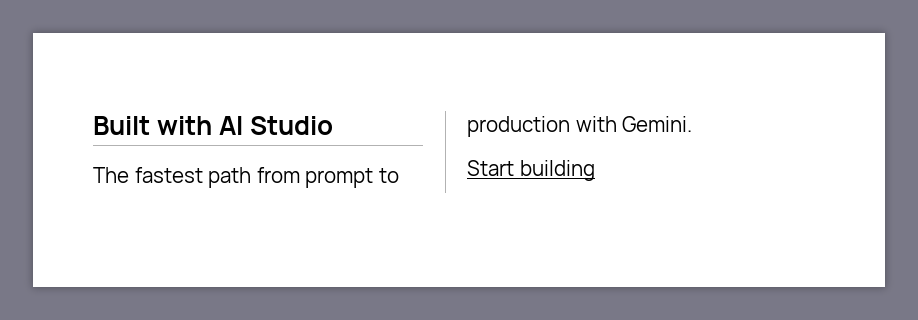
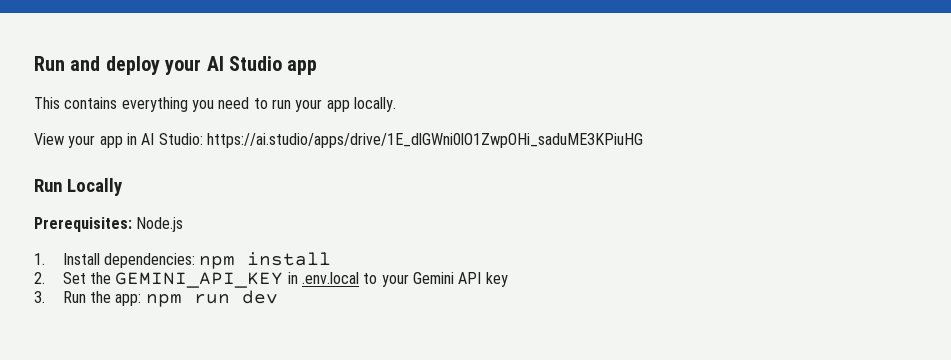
[93,116,334,135] [93,167,399,188] [467,116,693,137] [467,160,595,181] Built with AI Studio // The fastest path from prompt to production with Gemini. // Start building -> [34,56,318,75] [34,97,396,112] [34,133,643,148] [34,178,122,196] [34,217,184,232] [34,252,332,269] [34,272,508,288] [34,290,278,307] Run and deploy your AI Studio app // This contains everything you need to run your app locally. // View your app in AI Studio: https://ai.studio/apps/drive/1E_dlGWni0lO1ZwpOHi_saduME3KPiuHG // Run Locally // Prerequisites: Node.js // 1. Install dependencies: npm install // 2. Set the GEMINI_API_KEY in .env.local to your Gemini API key // 3. Run the app: npm run dev

